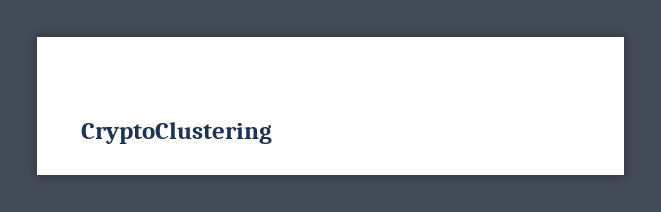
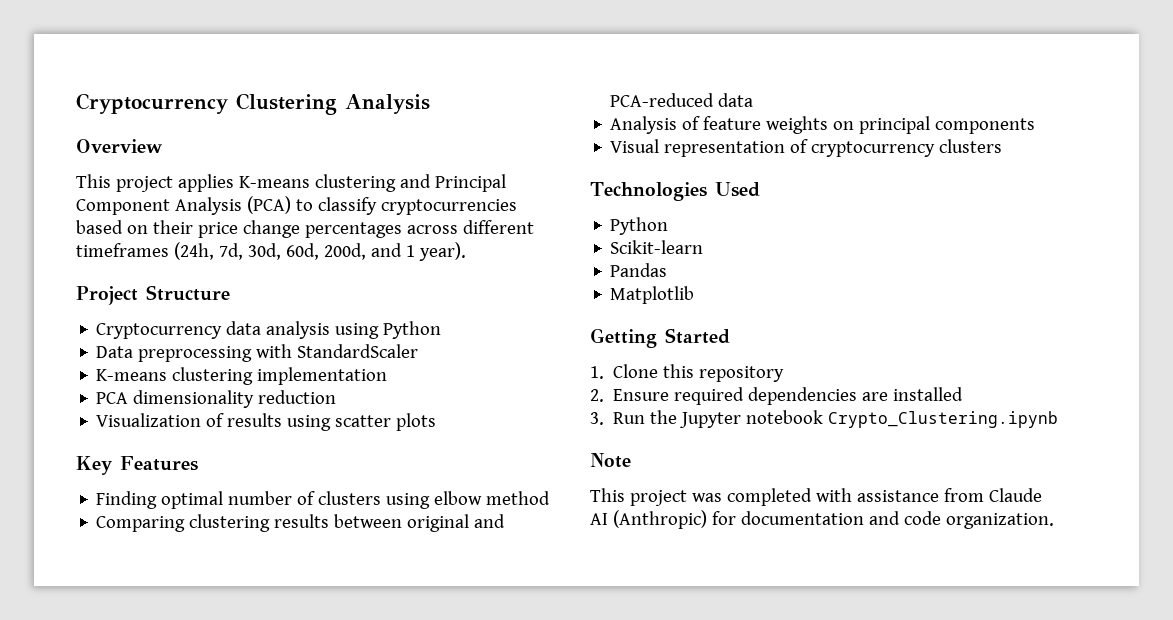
[81,122,272,144] CryptoClustering -> [76,93,430,115] [76,139,163,153] [76,174,506,192] [76,196,517,215] [76,220,534,238] [76,242,466,261] [76,285,230,305] [96,321,442,339] [96,344,419,362] [96,367,388,385] [96,390,337,408] [96,413,437,431] [76,456,198,475] [96,491,551,509] [96,514,506,532] [610,93,754,107] [610,116,1036,134] [610,139,1003,157] [590,182,760,201] [610,217,669,235] [610,240,704,254] [610,263,668,277] [610,286,695,304] [590,328,730,348] [590,364,785,382] [590,387,964,405] [590,410,1059,428] [590,453,631,468] [590,488,1042,506] [590,510,1054,529] Cryptocurrency Clustering Analysis // Overview // This project applies K-means clustering and Principal Component Analysis (PCA) to classify cryptocurrencies based on their price change percentages across different timeframes (24h, 7d, 30d, 60d, 200d, and 1 year). // Project Structure // Cryptocurrency data analysis using Python // Data preprocessing with StandardScaler // K-means clustering implementation // PCA dimensionality reduction // Visualization of results using scatter plots // Key Features // Finding optimal number of clusters using elbow method // Comparing clustering results between original and PCA-reduced data // Analysis of feature weights on principal components // Visual representation of cryptocurrency clusters // Technologies Used // Python // Scikit-learn // Pandas // Matplotlib // Getting Started // 1. Clone this repository // 2. Ensure required dependencies are installed // 3. Run the Jupyter notebook Crypto_Clustering.ipynb // Note // This project was completed with assistance from Claude AI (Anthropic) for documentation and code organization.

